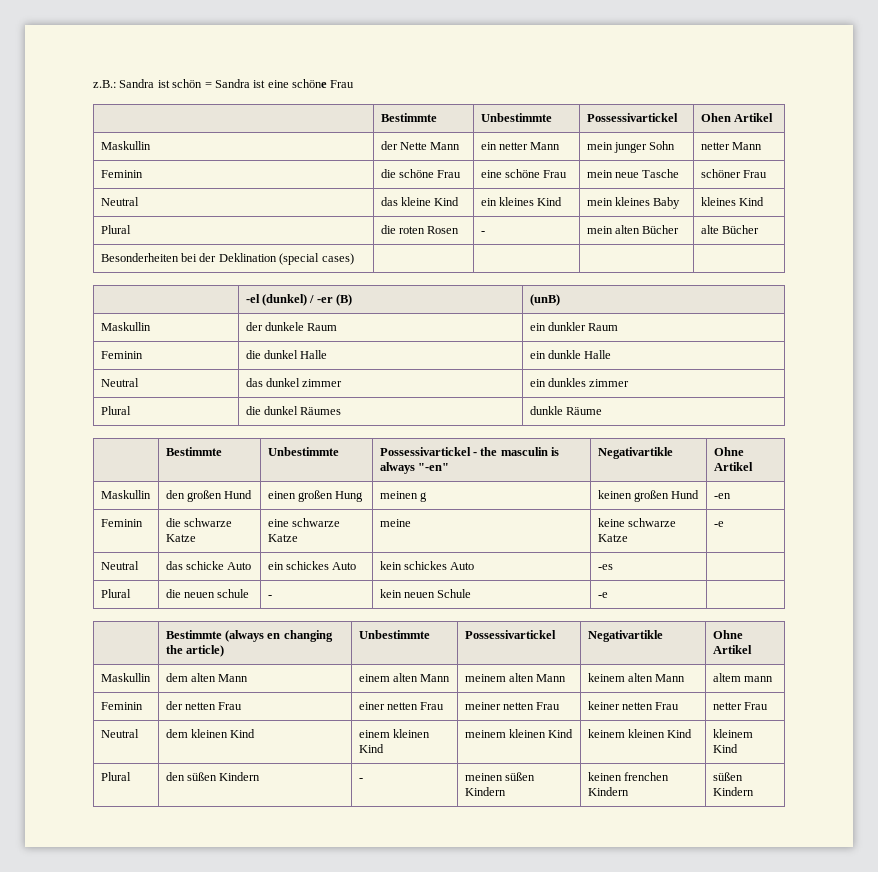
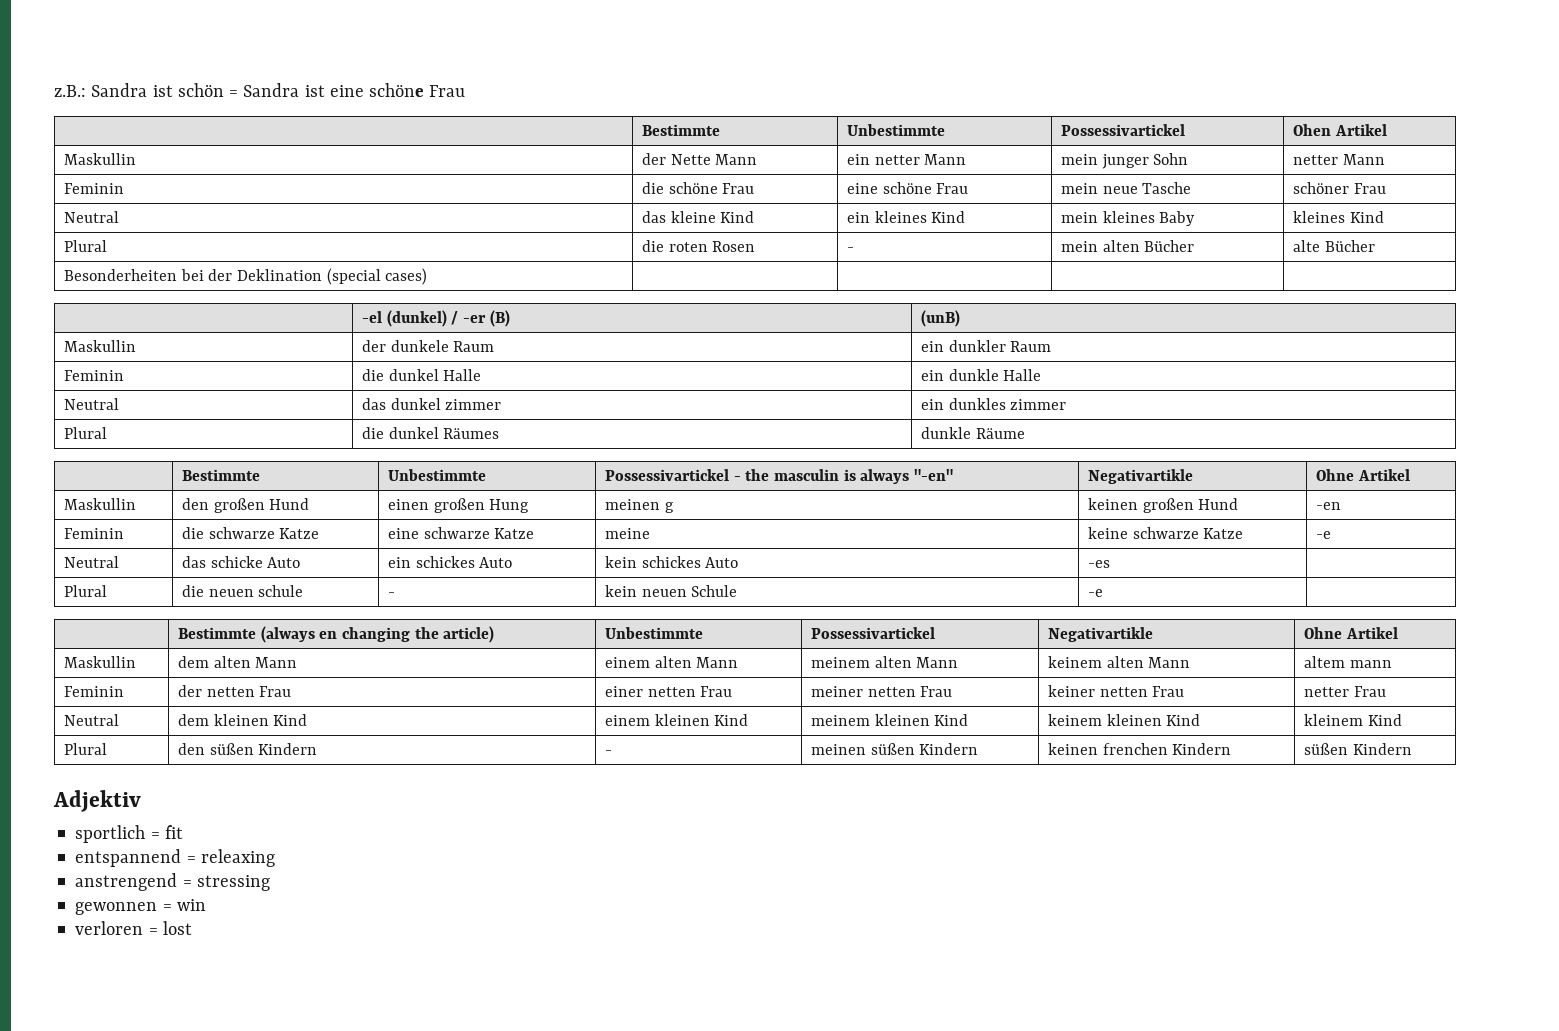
(754, 791) none -> [53,790,141,812] [75,825,183,843] [75,849,275,867] [75,873,270,891] [75,899,206,915] [75,921,192,935] // Adjektiv // sportlich = fit // entspannend = releaxing // anstrengend = stressing // gewonnen = win // verloren = lost

